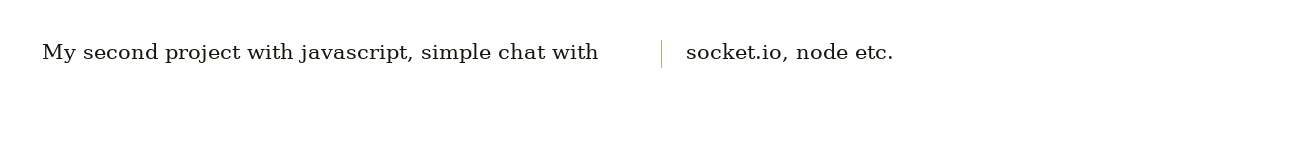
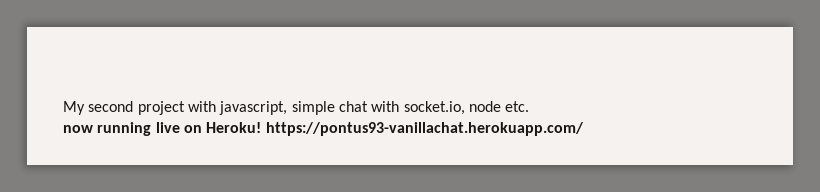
(894, 52) none -> [63,122,584,136] // now running live on Heroku! https://pontus93-vanillachat.herokuapp.com/

